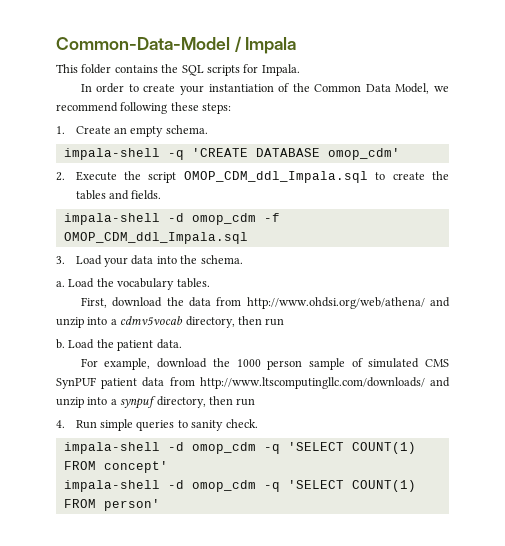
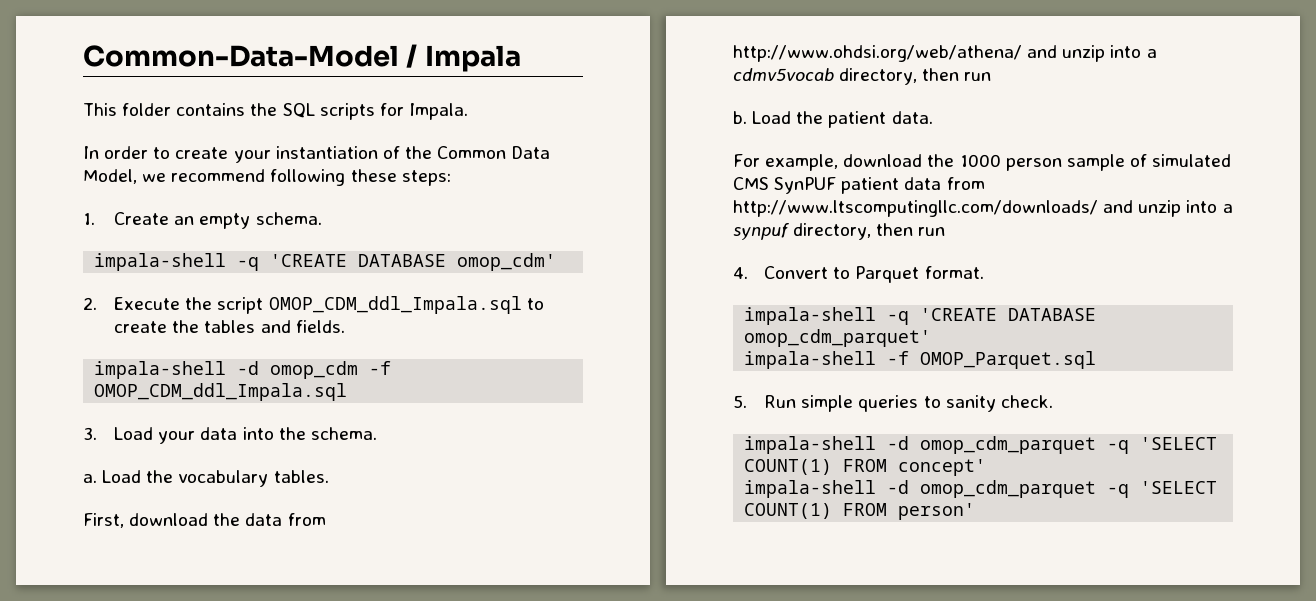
(65, 424) none -> [764,266,984,283] [744,307,1097,325] [744,329,932,347] [744,351,1097,369] [733,395,747,408] Convert to Parquet format. // impala-shell -q 'CREATE DATABASE omop_cdm_parquet' // impala-shell -f OMOP_Parquet.sql // 5.
[191,442,256,454] omop_cdm -> [920,436,1097,454] omop_cdm_parquet
[191,480,256,492] omop_cdm -> [920,480,1097,498] omop_cdm_parquet

